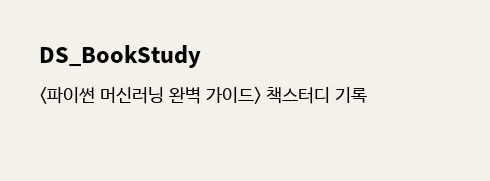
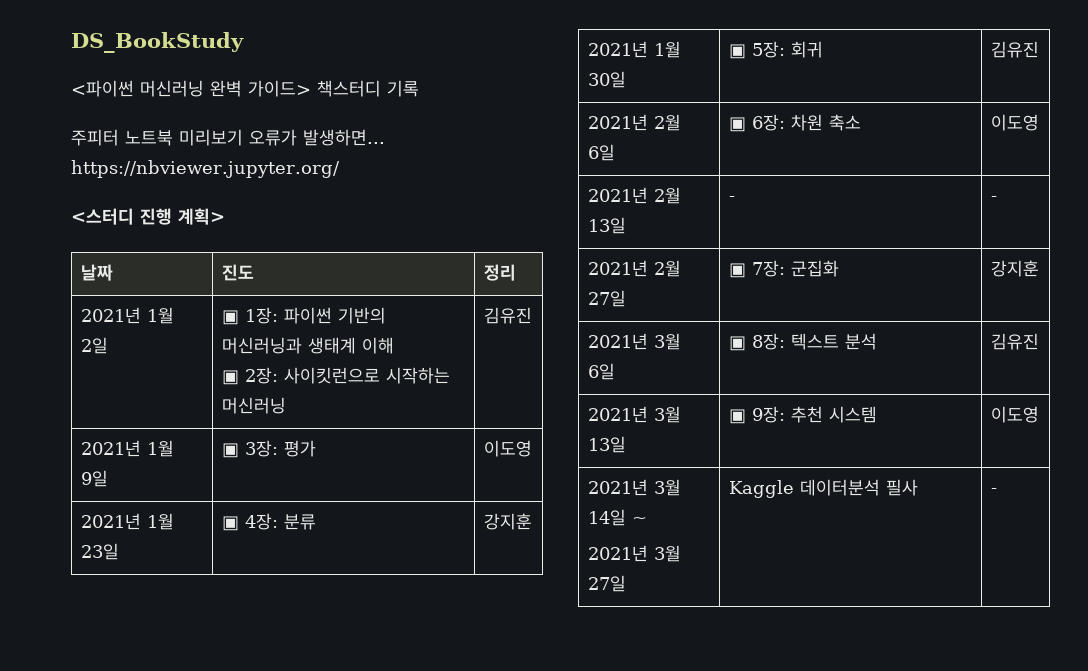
(368, 95) none -> [71,129,385,146] [71,160,340,178] [71,208,225,225] [80,264,113,281] [221,264,254,281] [483,264,516,281] [80,307,174,324] [80,337,108,354] [221,307,386,325] [221,337,394,354] [221,367,450,385] [221,397,286,414] [483,307,532,324] [80,440,174,457] [80,470,108,487] [221,440,316,458] [483,440,532,457] [80,513,174,530] [80,543,119,560] [221,513,316,531] [483,513,532,530] [587,41,681,58] [587,71,626,88] [728,41,823,59] [990,41,1039,58] [587,114,681,131] [587,144,615,161] [728,114,861,132] [990,114,1039,131] [587,187,681,204] [587,217,626,234] [728,196,735,202] [990,196,997,202] [587,260,681,277] [587,290,626,307] [728,260,839,278] [990,260,1039,277] [587,333,681,350] [587,363,615,380] [728,333,877,351] [990,333,1039,350] [587,406,681,423] [587,436,626,453] [728,406,877,424] [990,406,1039,423] [587,479,681,496] [587,509,647,526] [587,545,681,562] [587,575,626,592] [728,479,918,498] [990,488,997,494] // 주피터 노트북 미리보기 오류가 발생하면... https://nbviewer.jupyter.org/ // <스터디 진행 계획> // 날짜 | 진도 | 정리 // 2021년 1월 2일 | ▣ 1장: 파이썬 기반의 머신러닝과 생태계 이해 // ▣ 2장: 사이킷런으로 시작하는 머신러닝 | 김유진 // 2021년 1월 9일 | ▣ 3장: 평가 | 이도영 // 2021년 1월 23일 | ▣ 4장: 분류 | 강지훈 // 2021년 1월 30일 | ▣ 5장: 회귀 | 김유진 // 2021년 2월 6일 | ▣ 6장: 차원 축소 | 이도영 // 2021년 2월 13일 | - | - // 2021년 2월 27일 | ▣ 7장: 군집화 | 강지훈 // 2021년 3월 6일 | ▣ 8장: 텍스트 분석 | 김유진 // 2021년 3월 13일 | ▣ 9장: 추천 시스템 | 이도영 // 2021년 3월 14일 ~ // 2021년 3월 27일 | Kaggle 데이터분석 필사 | -

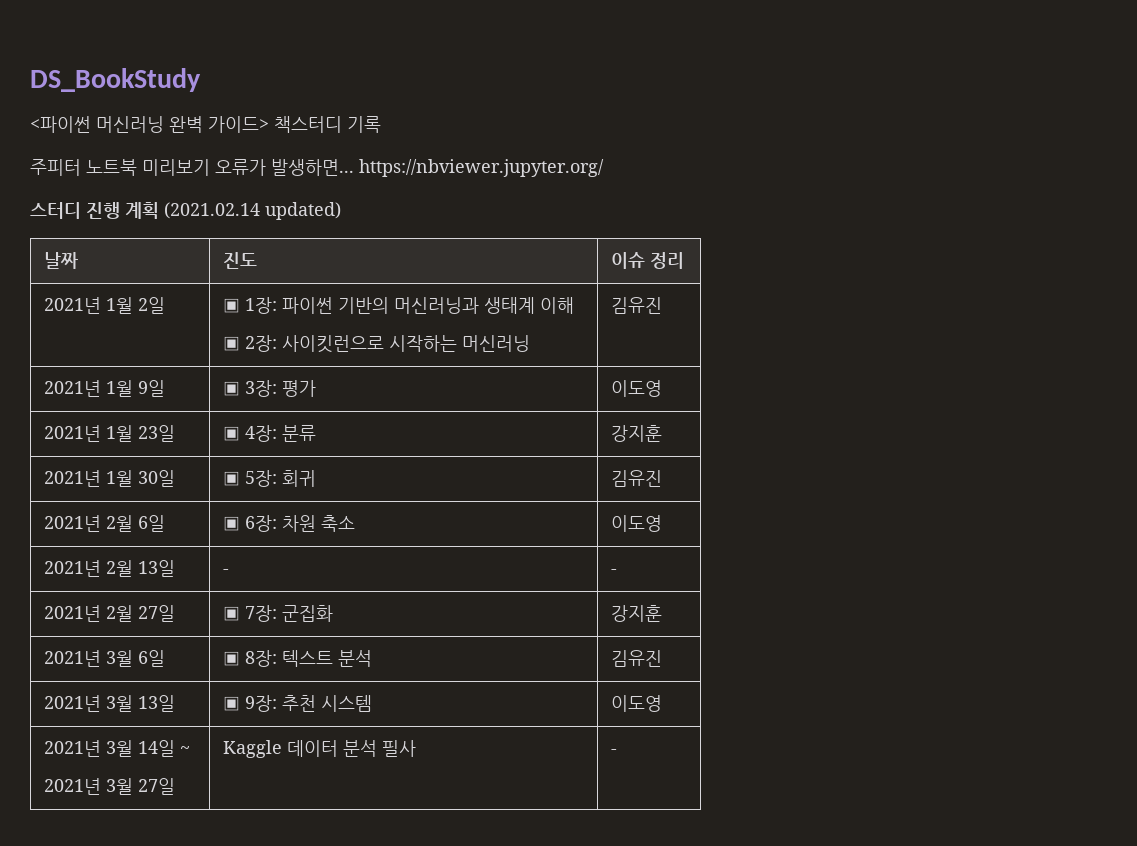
[71,208,225,225] <스터디 진행 계획> -> [30,202,341,220] 스터디 진행 계획 (2021.02.14 updated)
(254, 272) none -> [611,252,646,269] 이슈
[799,479,880,496] 데이터분석 -> [287,740,378,757] 데이터 분석

